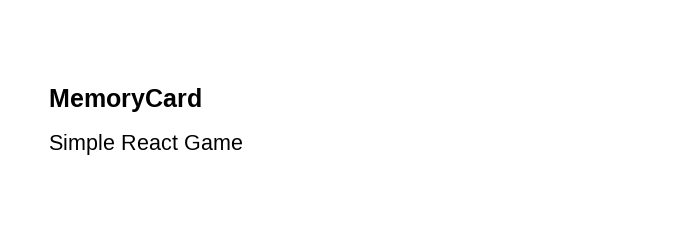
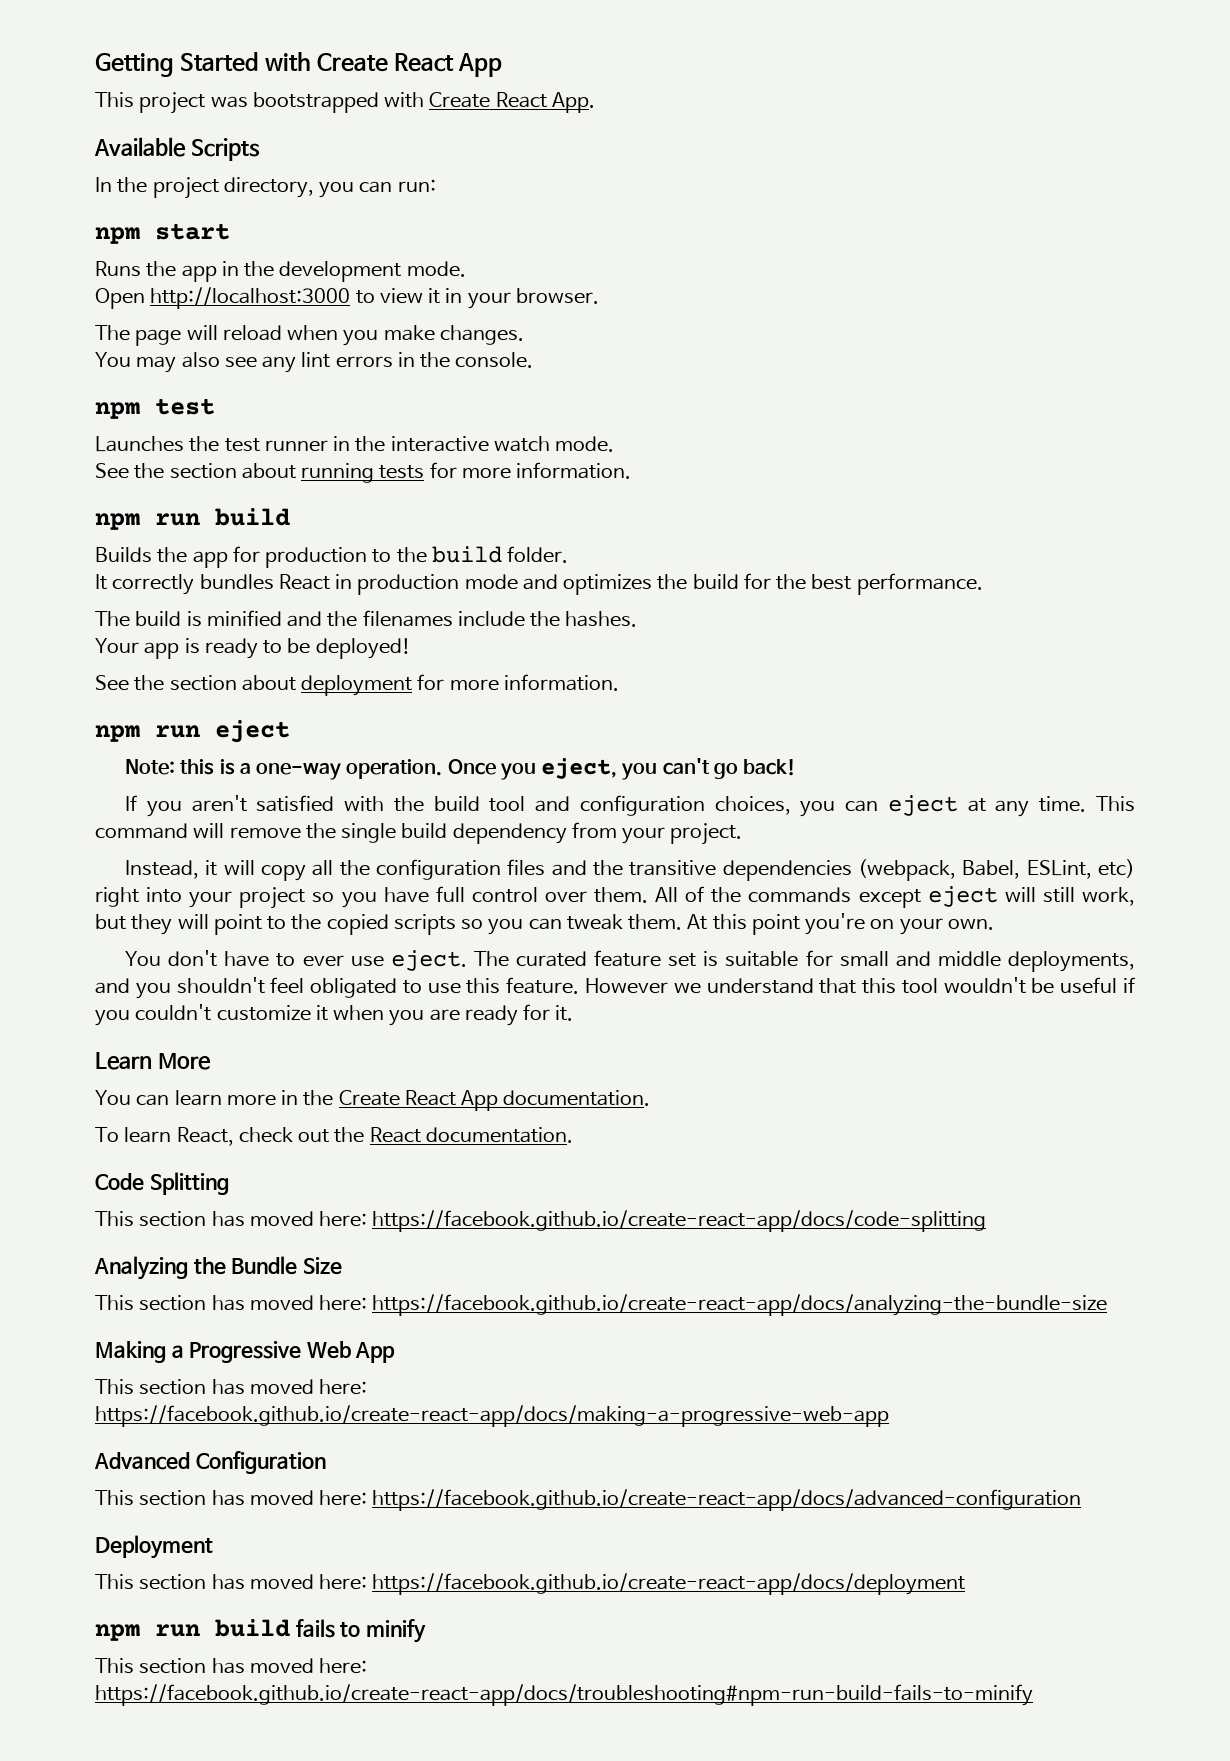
[49,88,202,112] [49,134,243,155] MemoryCard // Simple React Game -> [95,52,503,77] [95,92,595,114] [94,137,260,161] [95,177,436,199] [95,223,230,244] [95,261,466,282] [95,287,599,309] [95,325,524,346] [95,352,534,373] [95,398,215,419] [95,436,615,452] [95,462,632,483] [95,508,290,530] [95,546,569,568] [95,573,983,595] [95,610,638,627] [95,638,411,659] [95,674,619,696] [95,720,290,743] [125,758,797,780] [125,795,1135,817] [95,822,743,845] [125,859,1136,881] [95,886,1136,909] [95,913,995,935] [125,950,1135,972] [95,977,1136,999] [95,1004,574,1026] [95,1052,211,1070] [95,1090,651,1111] [95,1127,573,1146] [95,1172,229,1195] [95,1210,987,1232] [94,1256,342,1280] [95,1294,1108,1316] [95,1341,396,1363] [95,1379,368,1395] [95,1405,889,1427] [94,1451,326,1474] [95,1489,1082,1511] [95,1535,213,1559] [95,1573,966,1595] [95,1619,426,1643] [95,1658,368,1674] [95,1684,1033,1706] Getting Started with Create React App // This project was bootstrapped with Create React App. // Available Scripts // In the project directory, you can run: // npm start // Runs the app in the development mode. // Open http://localhost:3000 to view it in your browser. // The page will reload when you make changes. // You may also see any lint errors in the console. // npm test // Launches the test runner in the interactive watch mode. // See the section about running tests for more information. // npm run build // Builds the app for production to the build folder. // It correctly bundles React in production mode and optimizes the build for the best performance. // The build is minified and the filenames include the hashes. // Your app is ready to be deployed! // See the section about deployment for more information. // npm run eject // Note: this is a one-way operation. Once you eject, you can't go back! // If you aren't satisfied with the build tool and configuration choices, you can eject at any time. This command will remove the single build dependency from your project. // Instead, it will copy all the configuration files and the transitive dependencies (webpack, Babel, ESLint, etc) right into your project so you have full control over them. All of the commands except eject will still work, but they will point to the copied scripts so you can tweak them. At this point you're on your own. // You don't have to ever use eject. The curated feature set is suitable for small and middle deployments, and you shouldn't feel obligated to use this feature. However we understand that this tool wouldn't be useful if you couldn't customize it when you are ready for it. // Learn More // You can learn more in the Create React App documentation. // To learn React, check out the React documentation. // Code Splitting // This section has moved here: https://facebook.github.io/create-react-app/docs/code-splitting // Analyzing the Bundle Size // This section has moved here: https://facebook.github.io/create-react-app/docs/analyzing-the-bundle-size // Making a Progressive Web App // This section has moved here: https://facebook.github.io/create-react-app/docs/making-a-progressive-web-app // Advanced Configuration // This section has moved here: https://facebook.github.io/create-react-app/docs/advanced-configuration // Deployment // This section has moved here: https://facebook.github.io/create-react-app/docs/deployment // npm run build fails to minify // This section has moved here: https://facebook.github.io/create-react-app/docs/troubleshooting#npm-run-build-fails-to-minify

